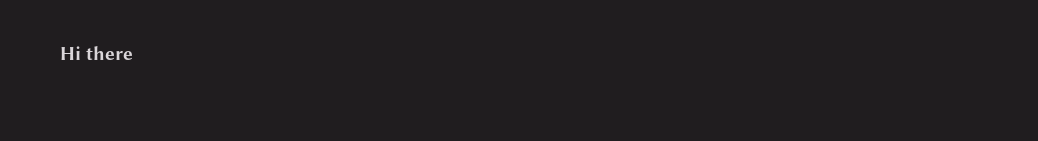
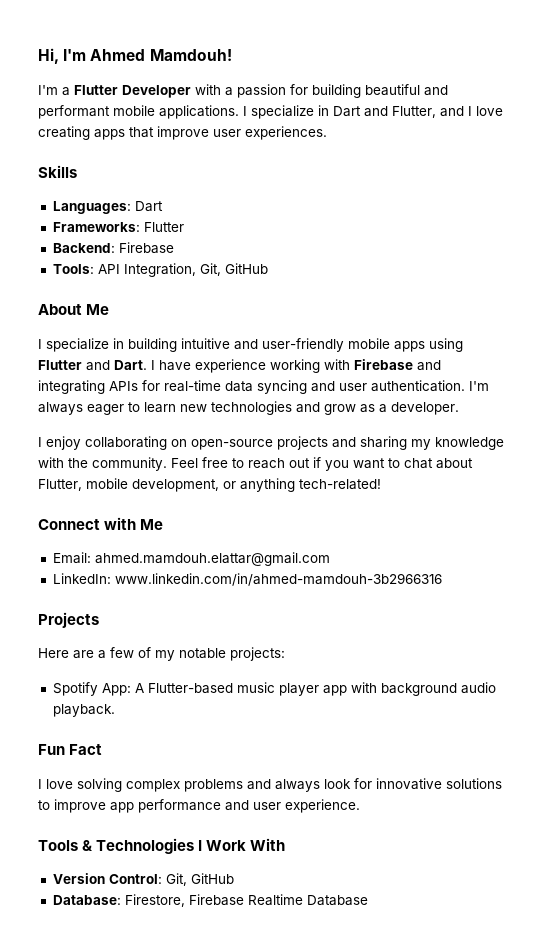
[60,46,134,60] Hi there -> [38,48,232,64] [38,84,448,98] [38,105,503,119] [38,126,327,140] [38,165,77,178] [52,201,163,214] [52,222,184,232] [52,242,174,254] [52,263,268,277] [38,304,110,315] [38,338,463,352] [38,359,441,373] [38,380,489,394] [38,401,459,415] [38,436,504,450] [38,457,473,471] [38,478,381,492] [38,517,164,530] [52,552,330,566] [52,573,442,586] [38,612,99,628] [38,647,285,661] [52,682,496,696] [52,704,115,717] [38,744,103,755] [38,778,502,792] [38,799,360,813] [38,838,286,854] [52,873,234,886] [52,894,368,907] Hi, I'm Ahmed Mamdouh! // I'm a Flutter Developer with a passion for building beautiful and performant mobile applications. I specialize in Dart and Flutter, and I love creating apps that improve user experiences. // Skills // Languages: Dart // Frameworks: Flutter // Backend: Firebase // Tools: API Integration, Git, GitHub // About Me // I specialize in building intuitive and user-friendly mobile apps using Flutter and Dart. I have experience working with Firebase and integrating APIs for real-time data syncing and user authentication. I'm always eager to learn new technologies and grow as a developer. // I enjoy collaborating on open-source projects and sharing my knowledge with the community. Feel free to reach out if you want to chat about Flutter, mobile development, or anything tech-related! // Connect with Me // Email: ahmed.mamdouh.elattar@gmail.com // LinkedIn: www.linkedin.com/in/ahmed-mamdouh-3b2966316 // Projects // Here are a few of my notable projects: // Spotify App: A Flutter-based music player app with background audio playback. // Fun Fact // I love solving complex problems and always look for innovative solutions to improve app performance and user experience. // Tools & Technologies I Work With // Version Control: Git, GitHub // Database: Firestore, Firebase Realtime Database

